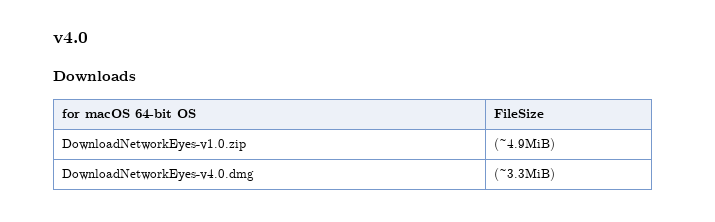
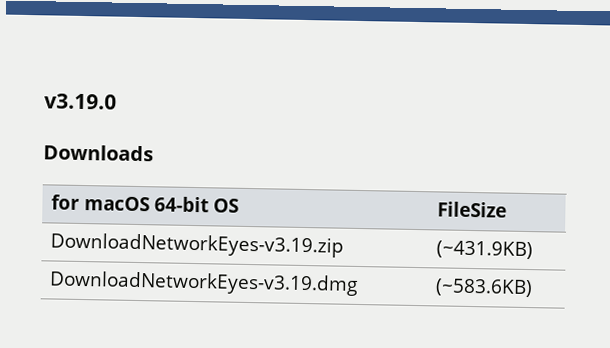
[53,32,88,44] v4.0 -> [44,93,117,110] v3.19.0
[62,139,247,151] [494,138,556,151] [62,169,255,181] [494,168,556,181] DownloadNetworkEyes-v1.0.zip | (~4.9MiB) // DownloadNetworkEyes-v4.0.dmg | (~3.3MiB) -> [50,232,345,258] [436,240,534,260] [49,270,359,296] [435,278,534,298] DownloadNetworkEyes-v3.19.zip | (~431.9KB) // DownloadNetworkEyes-v3.19.dmg | (~583.6KB)

